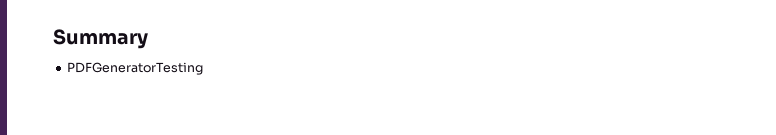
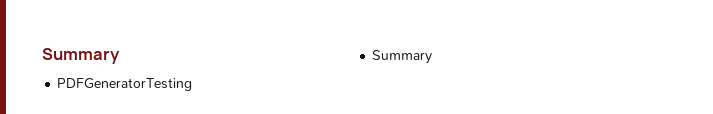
(203, 68) none -> [372,50,433,64] // Summary

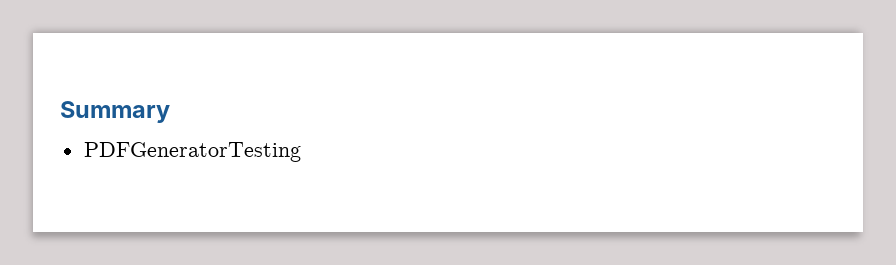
[372,50,433,64] // Summary -> (301, 152) none

